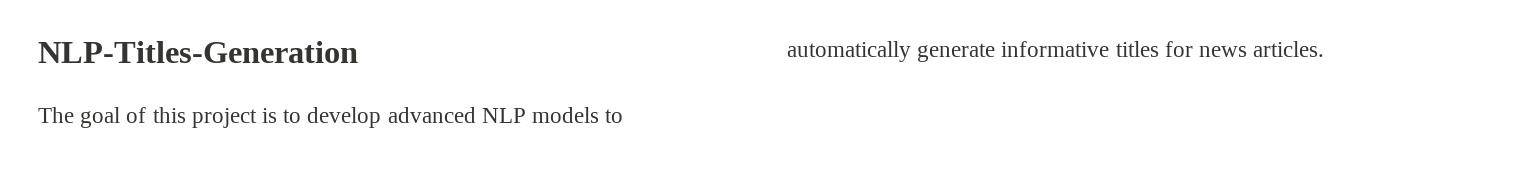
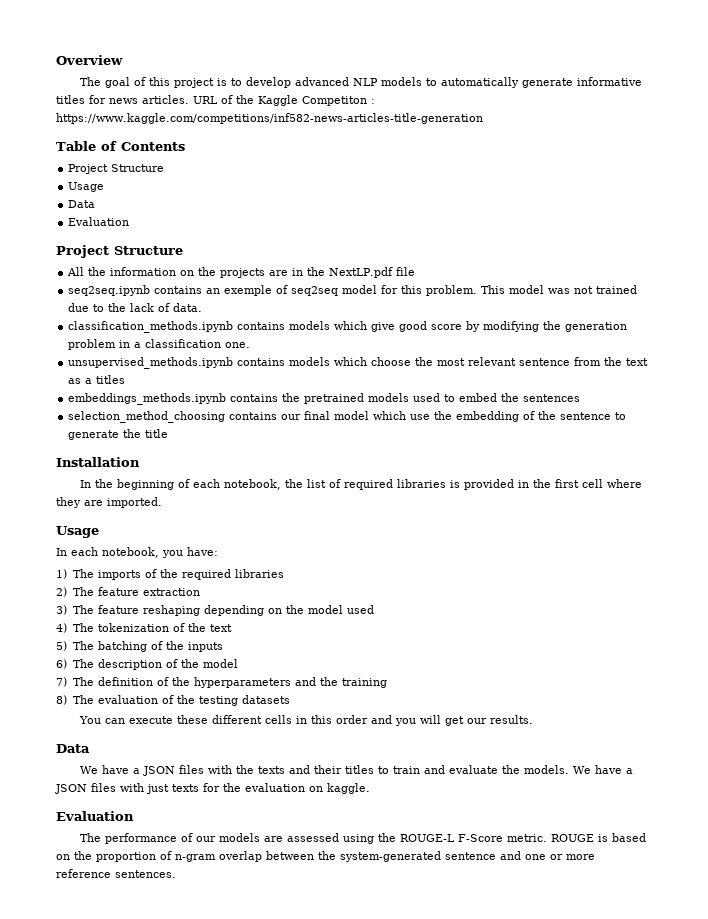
[38,41,358,63] NLP-Titles-Generation -> [56,55,123,65] Overview
(1325, 49) none -> [193,95,375,106] [56,113,483,124] [56,141,185,151] [68,164,165,174] [68,182,105,192] [68,200,96,208] [68,217,130,226] [56,245,183,258] [67,267,416,278] [68,285,638,296] [68,303,203,312] [68,321,628,333] [68,339,251,350] [68,357,649,369] [68,375,126,384] [68,393,581,405] [68,411,627,423] [68,429,169,440] [56,457,140,467] [79,479,642,490] [56,497,162,508] [56,526,99,538] [56,547,218,558] [56,569,284,580] [56,587,200,597] [56,605,374,616] [56,623,232,633] [56,641,223,652] [56,659,238,670] [56,677,387,688] [56,695,290,706] [78,715,533,726] [56,744,90,753] [79,765,633,776] [55,783,370,794] [56,811,134,821] [79,833,646,844] [56,851,595,862] [56,869,176,878] URL of the Kaggle Competiton : https://www.kaggle.com/competitions/inf582-news-articles-title-generation // Table of Contents // Project Structure // Usage // Data // Evaluation // Project Structure // All the information on the projects are in the NextLP.pdf file // seq2seq.ipynb contains an exemple of seq2seq model for this problem. This model was not trained due to the lack of data. // classification_methods.ipynb contains models which give good score by modifying the generation problem in a classification one. // unsupervised_methods.ipynb contains models which choose the most relevant sentence from the text as a titles // embeddings_methods.ipynb contains the pretrained models used to embed the sentences // selection_method_choosing contains our final model which use the embedding of the sentence to generate the title // Installation // In the beginning of each notebook, the list of required libraries is provided in the first cell where they are imported. // Usage // In each notebook, you have: // 1) The imports of the required libraries // 2) The feature extraction // 3) The feature reshaping depending on the model used // 4) The tokenization of the text // 5) The batching of the inputs // 6) The description of the model // 7) The definition of the hyperparameters and the training // 8) The evaluation of the testing datasets // You can execute these different cells in this order and you will get our results. // Data // We have a JSON files with the texts and their titles to train and evaluate the models. We have a JSON files with just texts for the evaluation on kaggle. // Evaluation // The performance of our models are assessed using the ROUGE-L F-Score metric. ROUGE is based on the proportion of n-gram overlap between the system-generated sentence and one or more reference sentences.

